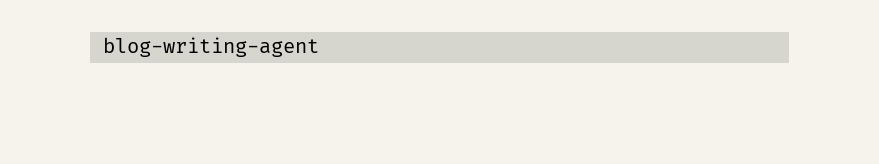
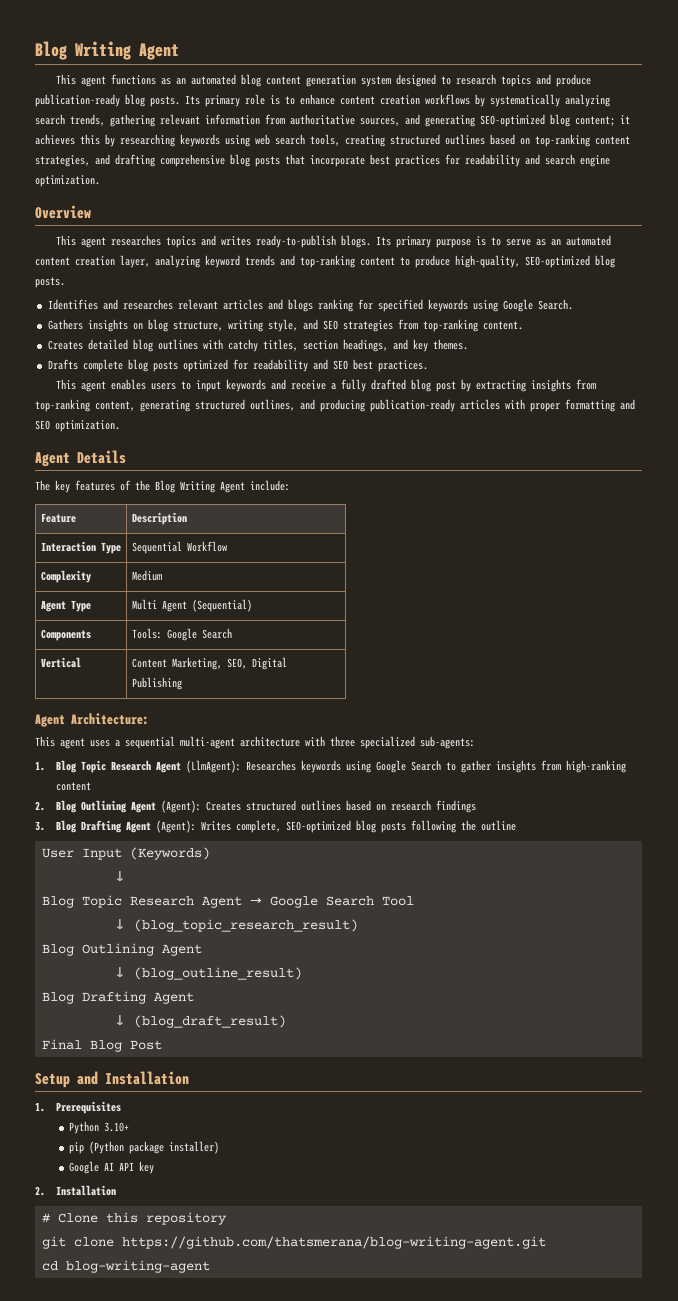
(102, 47) none -> [35,41,179,60] [55,74,591,87] [35,94,610,107] [35,114,630,127] [35,134,630,147] [35,154,610,167] [35,175,100,187] [35,205,91,219] [55,235,611,248] [35,255,615,268] [35,277,65,288] [47,299,573,312] [47,319,523,332] [47,339,468,352] [47,359,428,372] [55,379,596,392] [35,399,635,412] [35,420,120,432] [35,450,126,467] [35,480,290,493] [40,513,76,523] [131,512,187,525] [40,541,121,554] [131,541,227,554] [40,570,91,583] [131,570,162,581] [40,600,91,612] [131,599,252,612] [40,629,91,641] [131,628,232,641] [40,657,81,668] [131,657,287,670] [131,677,182,690] [35,713,149,727] [35,736,475,749] [35,760,627,773] [56,782,92,791] [35,800,477,813] [35,820,517,833] [41,847,210,860] [113,871,126,881] [41,895,414,908] [113,919,358,932] [41,943,202,956] [113,967,302,980] [41,991,194,1004] [113,1015,286,1028] [41,1039,162,1052] [35,1071,189,1088] [35,1101,122,1114] [68,1121,129,1134] [68,1141,219,1154] [68,1161,154,1174] [35,1185,117,1196] [41,1212,227,1225] [41,1236,546,1249] [41,1261,58,1271] Blog Writing Agent // This agent functions as an automated blog content generation system designed to research topics and produce publication-ready blog posts. Its primary role is to enhance content creation workflows by systematically analyzing search trends, gathering relevant information from authoritative sources, and generating SEO-optimized blog content; it achieves this by researching keywords using web search tools, creating structured outlines based on top-ranking content strategies, and drafting comprehensive blog posts that incorporate best practices for readability and search engine optimization. // Overview // This agent researches topics and writes ready-to-publish blogs. Its primary purpose is to serve as an automated content creation layer, analyzing keyword trends and top-ranking content to produce high-quality, SEO-optimized blog posts. // Identifies and researches relevant articles and blogs ranking for specified keywords using Google Search. // Gathers insights on blog structure, writing style, and SEO strategies from top-ranking content. // Creates detailed blog outlines with catchy titles, section headings, and key themes. // Drafts complete blog posts optimized for readability and SEO best practices. // This agent enables users to input keywords and receive a fully drafted blog post by extracting insights from top-ranking content, generating structured outlines, and producing publication-ready articles with proper formatting and SEO optimization. // Agent Details // The key features of the Blog Writing Agent include: // Feature | Description // Interaction Type | Sequential Workflow // Complexity | Medium // Agent Type | Multi Agent (Sequential) // Components | Tools: Google Search // Vertical | Content Marketing, SEO, Digital Publishing // Agent Architecture: // This agent uses a sequential multi-agent architecture with three specialized sub-agents: // 1. Blog Topic Research Agent (LlmAgent): Researches keywords using Google Search to gather insights from high-ranking content // 2. Blog Outlining Agent (Agent): Creates structured outlines based on research findings // 3. Blog Drafting Agent (Agent): Writes complete, SEO-optimized blog posts following the outline // User Input (Keywords) // ↓ // Blog Topic Research Agent → Google Search Tool // ↓ (blog_topic_research_result) // Blog Outlining Agent // ↓ (blog_outline_result) // Blog Drafting Agent // ↓ (blog_draft_result) // Final Blog Post // Setup and Installation // 1. Prerequisites // Python 3.10+ // pip (Python package installer) // Google AI API key // 2. Installation // # Clone this repository // git clone https://github.com/thatsmerana/blog-writing-agent.git // cd

